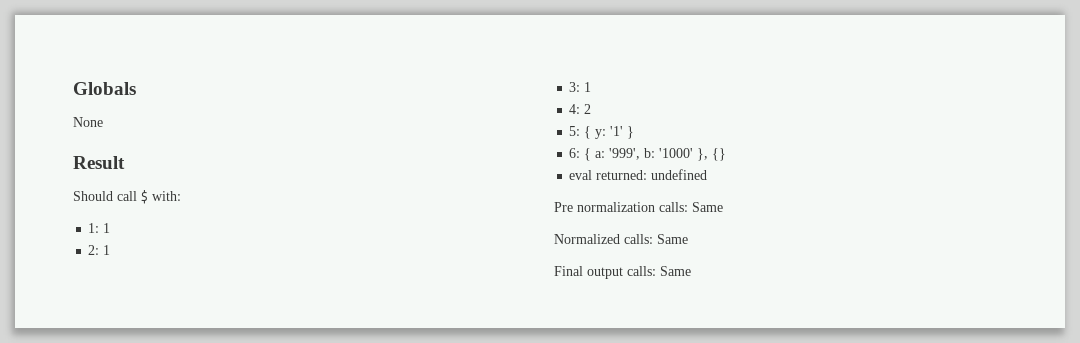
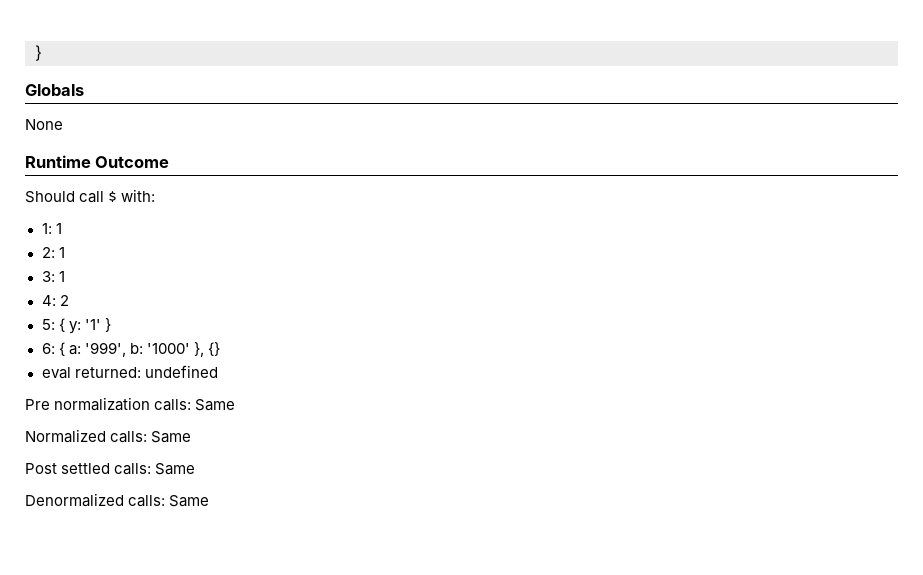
(73, 88) none -> [34,45,43,61] } //
[73,156,125,169] Result -> [25,155,170,168] Runtime Outcome
[554,266,691,279] Final output calls: Same -> [25,463,196,475] [25,493,210,507] Post settled calls: Same // Denormalized calls: Same

